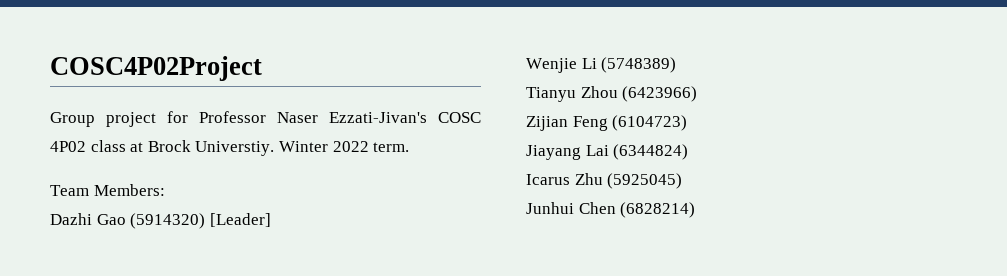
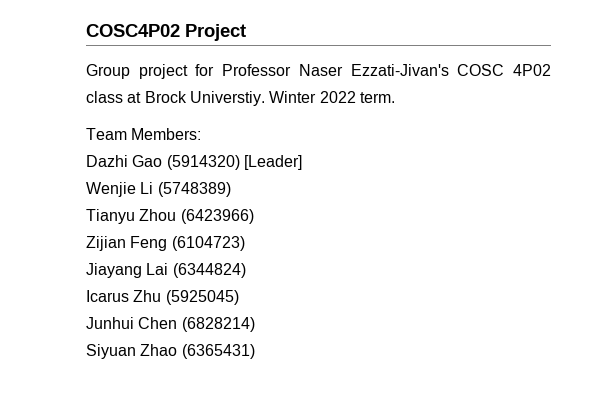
[50,56,262,81] COSC4P02Project -> [86,24,246,41] COSC4P02 Project
(696, 210) none -> [86,344,255,359] // Siyuan Zhao (6365431)

